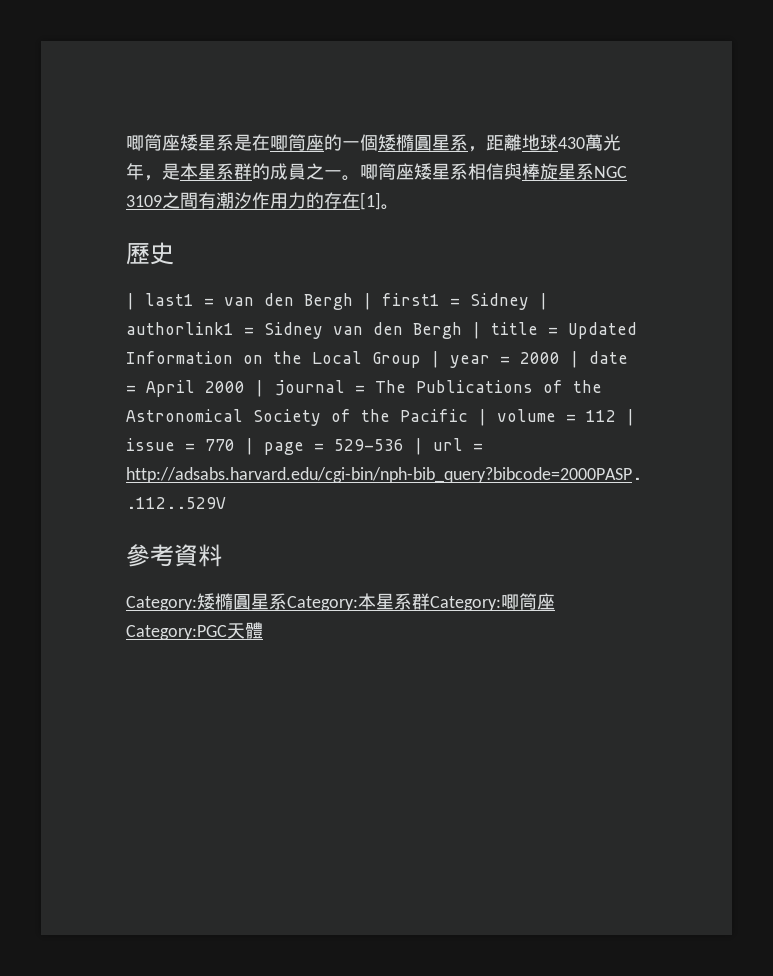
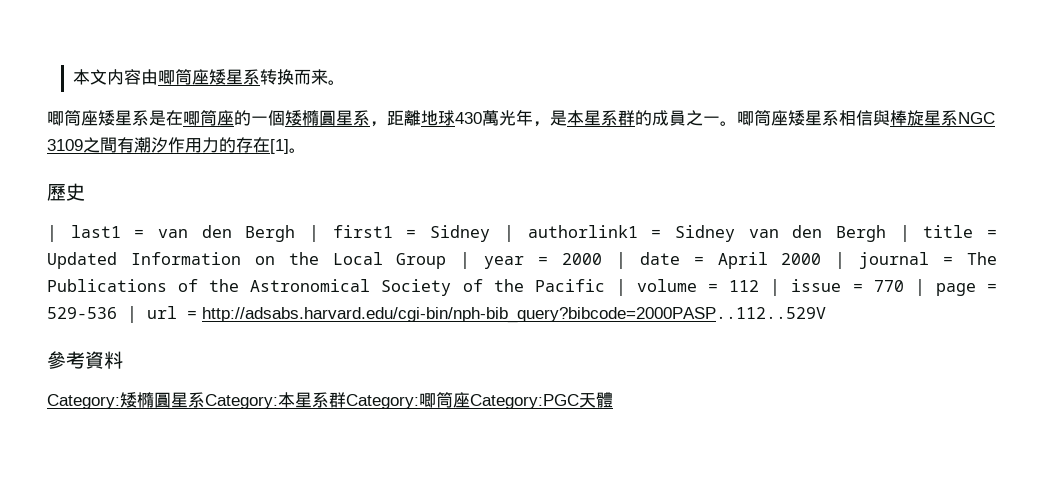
(126, 143) none -> [72,69,345,85] 本文内容由唧筒座矮星系转换而来。 //

